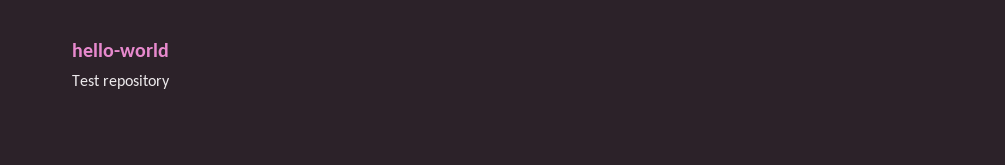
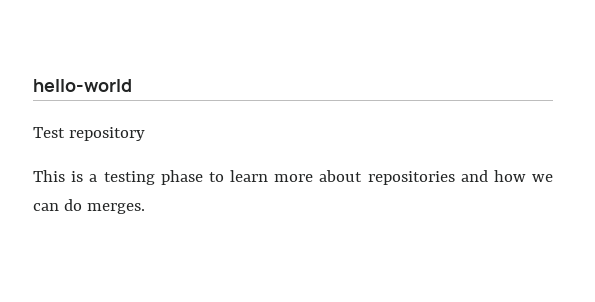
(171, 82) none -> [33,170,553,185] [33,199,145,214] // This is a testing phase to learn more about repositories and how we can do merges.

